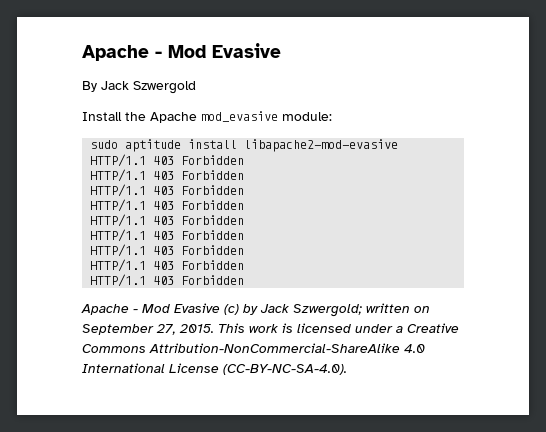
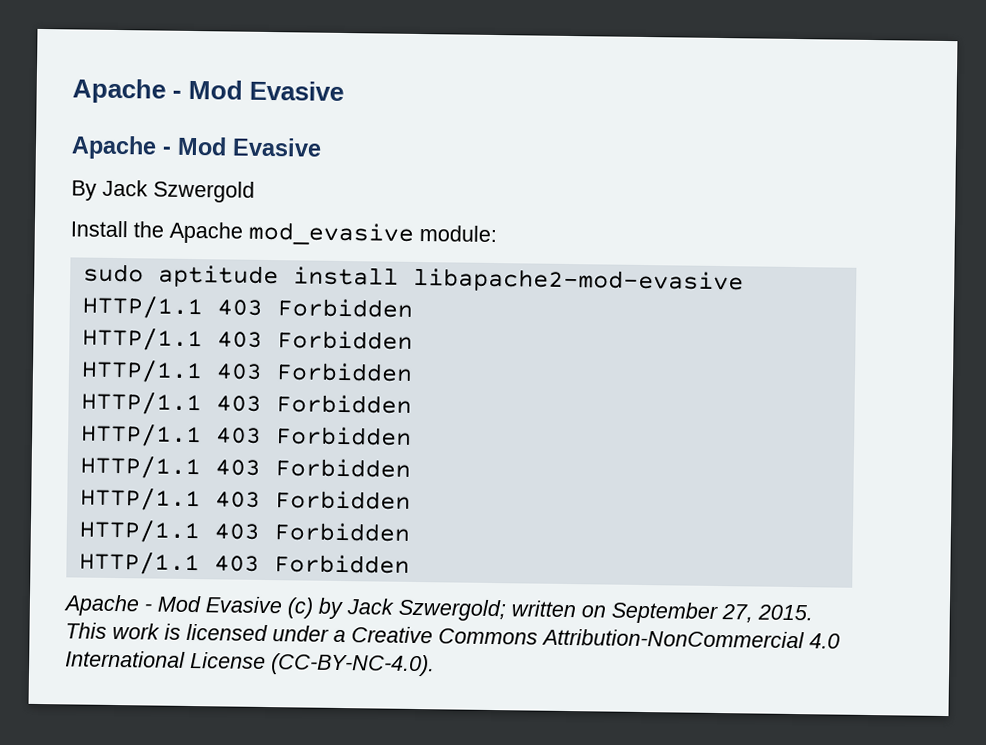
[82,43,281,61] Apache - Mod Evasive -> [72,78,345,104] [71,135,322,160] Apache - Mod Evasive // Apache - Mod Evasive
[149,343,400,353] Attribution-NonCommercial-ShareAlike -> [541,628,805,649] Attribution-NonCommercial
[223,364,347,375] (CC-BY-NC-SA-4.0). -> [270,653,435,677] (CC-BY-NC-4.0).

